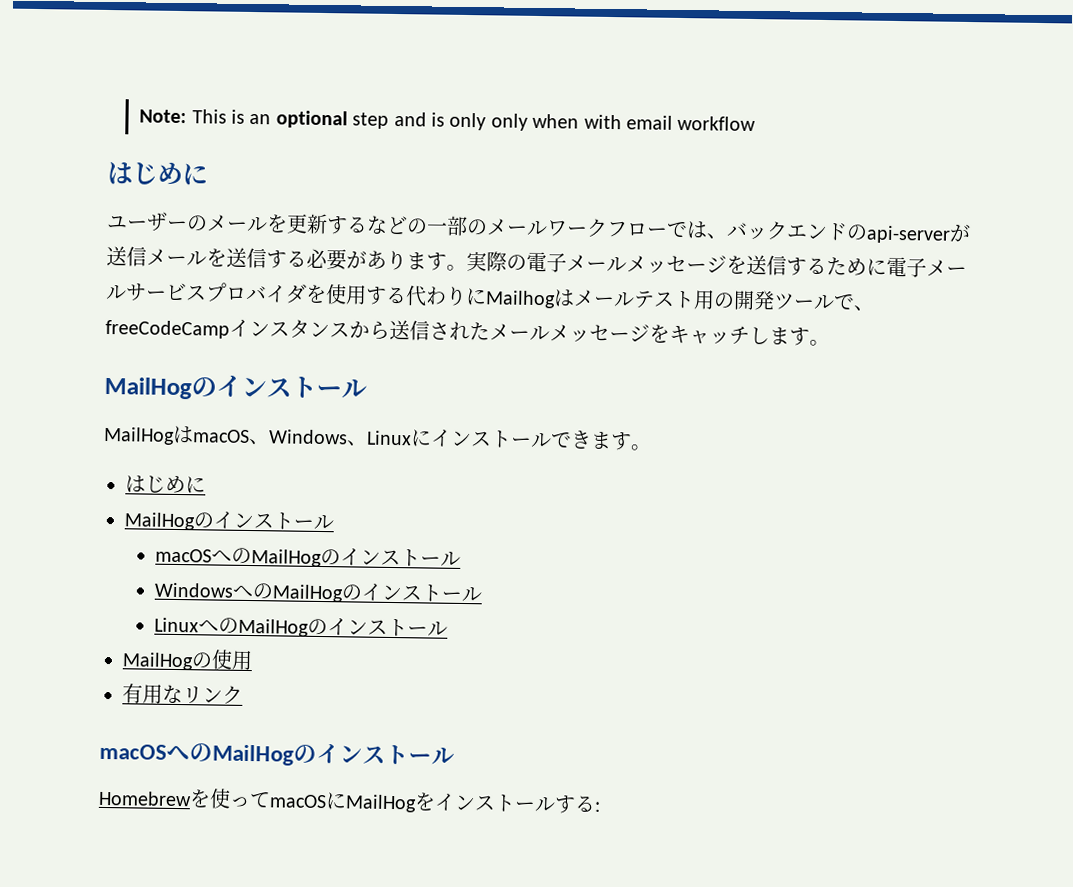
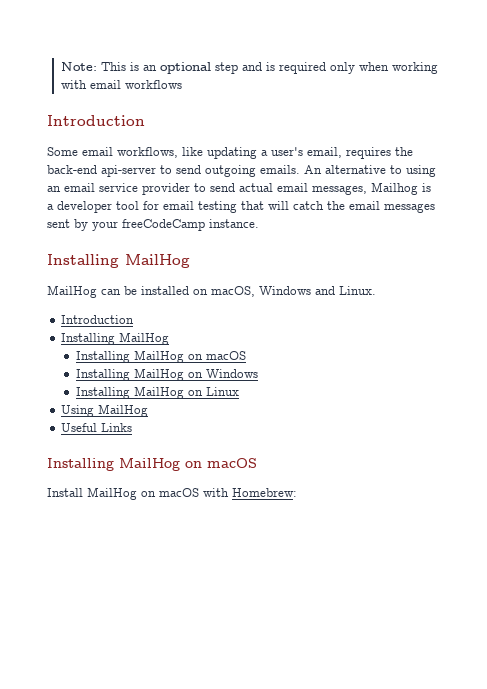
[449,112,487,131] only -> [279,62,327,74] required
(580, 121) none -> [392,62,439,74] working
[677,115,757,132] [107,161,208,186] [106,211,971,244] [106,245,967,278] [105,282,874,311] [105,319,830,347] [104,374,367,400] [103,425,651,451] [125,475,206,494] [124,511,334,531] [155,547,462,568] [154,582,483,603] [154,617,449,637] [122,649,253,671] [122,683,243,704] [99,742,455,766] [98,788,601,814] workflow // はじめに // ユーザーのメールを更新するなどの一部のメールワークフローでは、バックエンドのapi-serverが送信メールを送信する必要があります。実際の電子メールメッセージを送信するために電子メールサービスプロバイダを使用する代わりにMailhogはメールテスト用の開発ツールで、freeCodeCampインスタンスから送信されたメールメッセージをキャッチします。 // MailHogのインストール // MailHogはmacOS、Windows、Linuxにインストールできます。 // はじめに // MailHogのインストール // macOSへのMailHogのインストール // WindowsへのMailHogのインストール // LinuxへのMailHogのインストール // MailHogの使用 // 有用なリンク // macOSへのMailHogのインストール // Homebrewを使ってmacOSにMailHogをインストールする: -> [125,80,183,89] [47,115,145,126] [47,147,413,159] [47,165,436,177] [47,182,431,195] [47,201,435,213] [47,219,259,231] [47,254,190,268] [47,285,376,298] [61,315,135,324] [61,332,170,345] [75,350,246,363] [75,368,258,381] [75,386,239,399] [61,404,149,417] [61,423,133,432] [47,458,257,471] [47,487,297,500] workflows // Introduction // Some email workflows, like updating a user's email, requires the back-end api-server to send outgoing emails. An alternative to using an email service provider to send actual email messages, Mailhog is a developer tool for email testing that will catch the email messages sent by your freeCodeCamp instance. // Installing MailHog // MailHog can be installed on macOS, Windows and Linux. // Introduction // Installing MailHog // Installing MailHog on macOS // Installing MailHog on Windows // Installing MailHog on Linux // Using MailHog // Useful Links // Installing MailHog on macOS // Install MailHog on macOS with Homebrew:

